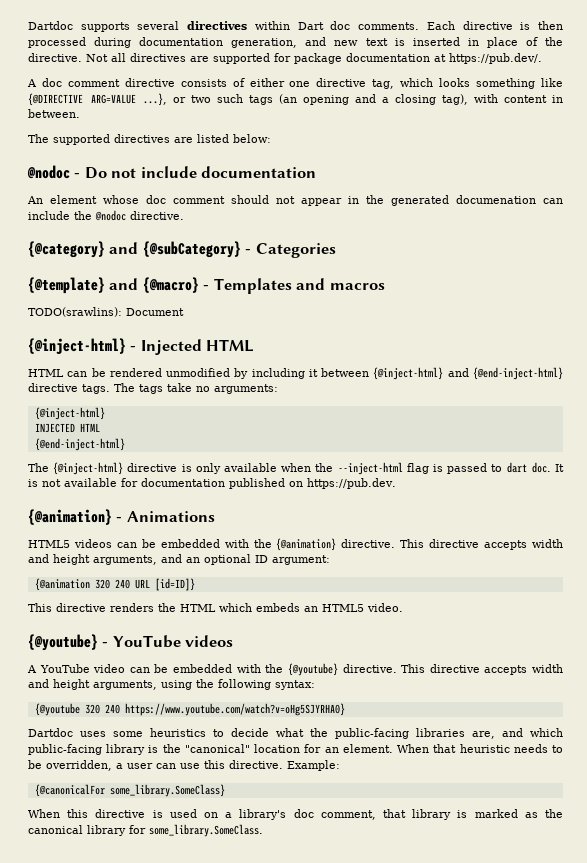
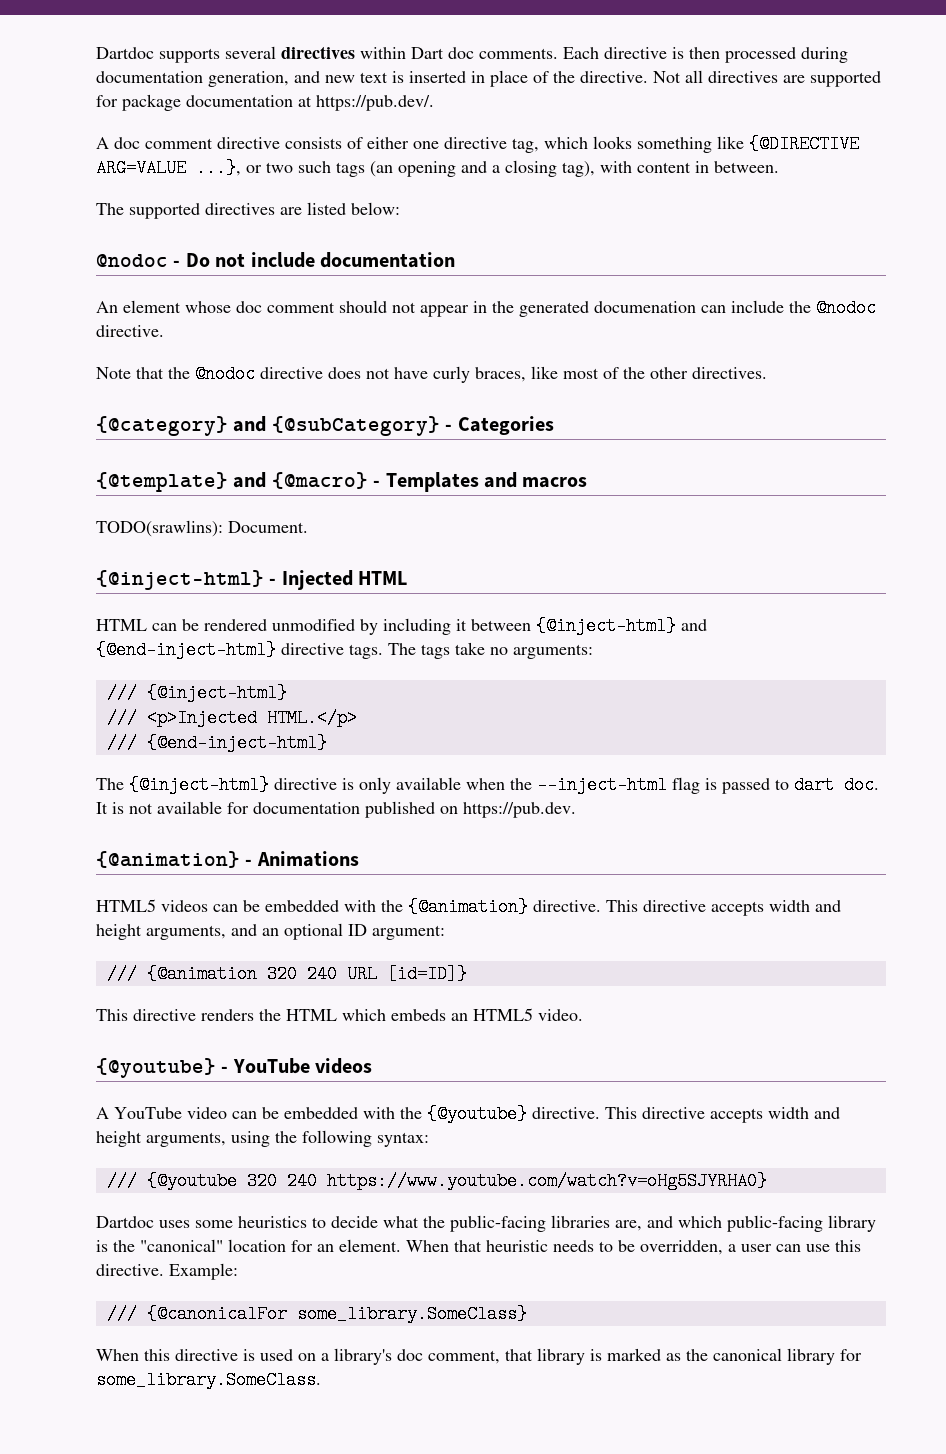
(184, 215) none -> [96,365,767,383] // Note that the @nodoc directive does not have curly braces, like most of the other directives.
[126,308,184,316] Document -> [228,521,308,533] Document.
(278, 389) none -> [106,684,137,702] ///
[34,423,100,433] INJECTED HTML // -> [106,709,357,727] [106,734,137,752] /// <p>Injected HTML.</p> // ///
(330, 560) none -> [106,965,137,983] ///
(315, 685) none -> [106,1172,137,1190] ///
(340, 765) none -> [106,1305,137,1323] ///

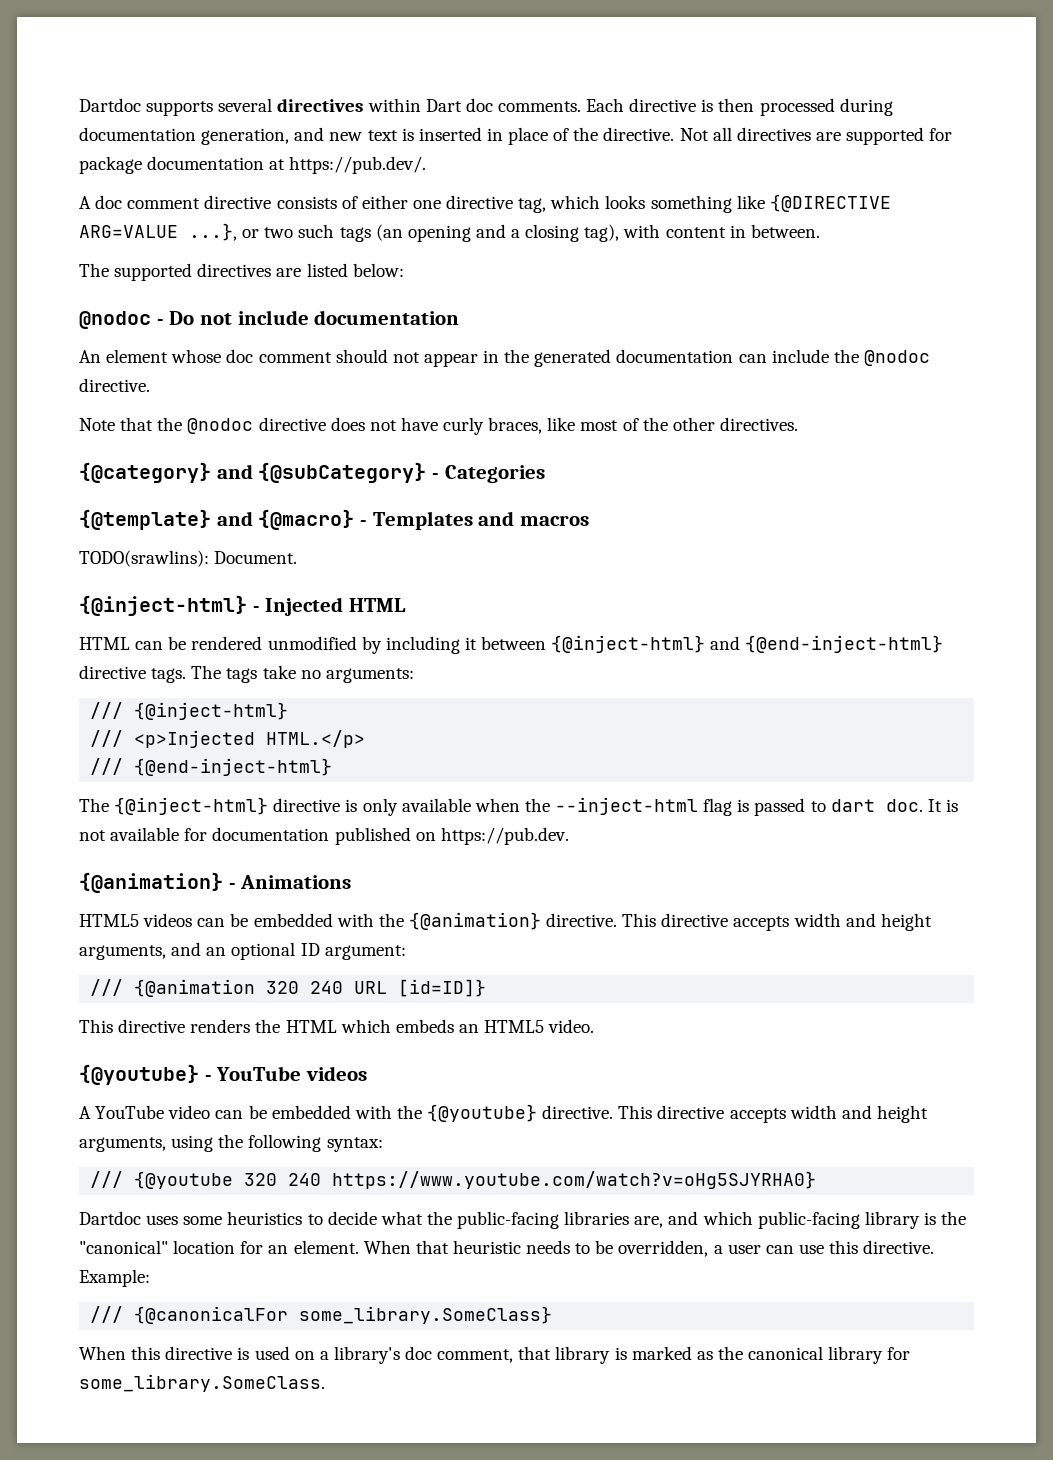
[594,301,696,313] documenation -> [616,349,734,363] documentation

